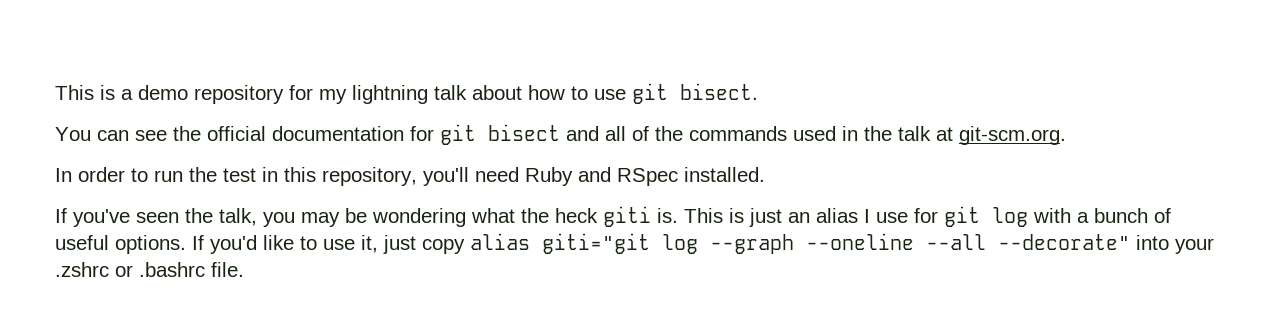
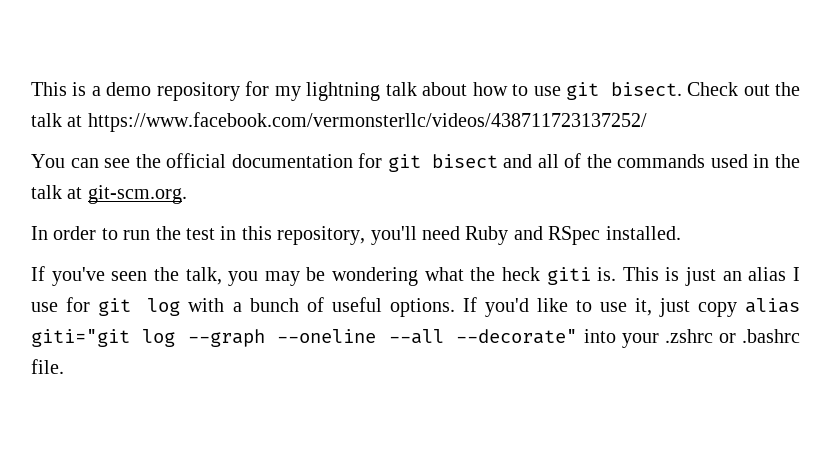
(758, 91) none -> [687,82,800,96] [31,112,647,132] Check out the talk at https://www.facebook.com/vermonsterllc/videos/438711723137252/

